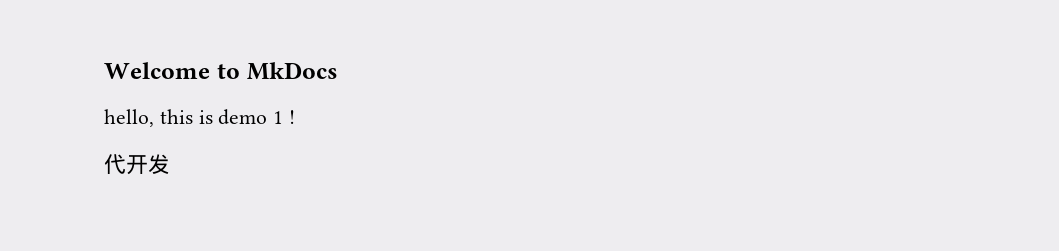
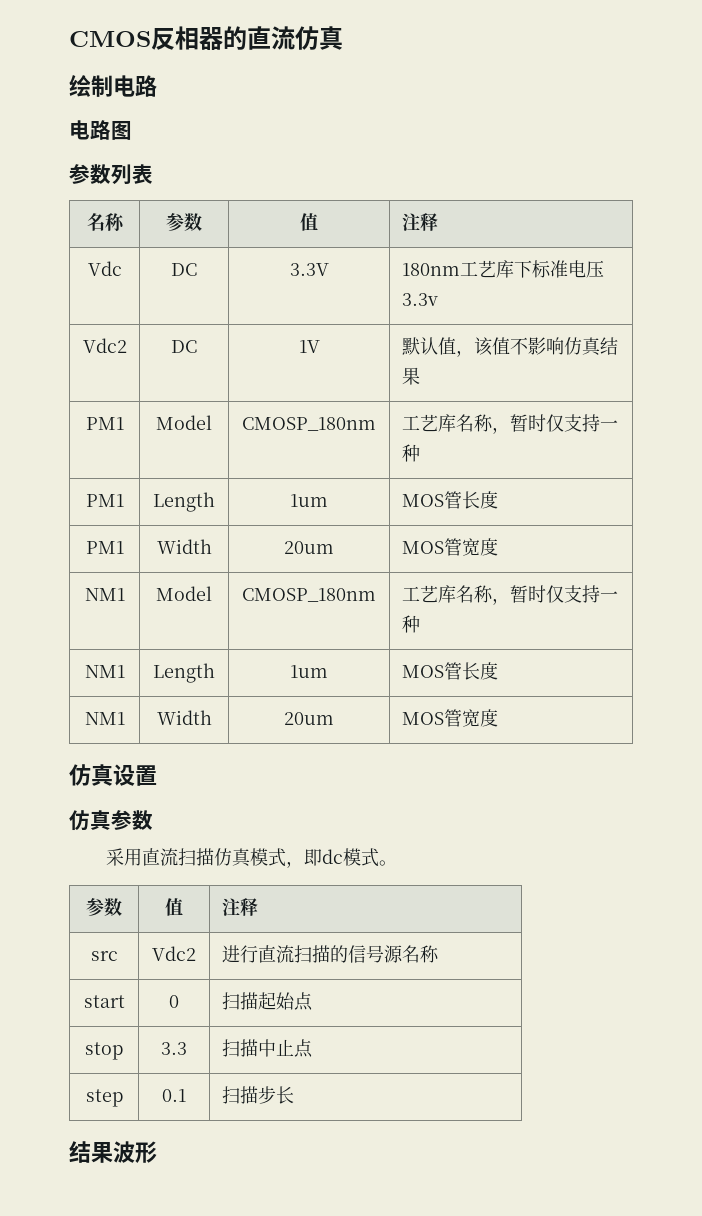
[104,62,338,80] [104,109,296,127] [104,154,170,175] Welcome to MkDocs // hello, this is demo 1 ! // 代开发 -> [69,26,343,50] [69,74,157,97] [69,120,132,140] [69,164,153,185] [86,213,125,231] [166,213,202,231] [300,213,318,231] [401,213,438,231] [87,261,122,276] [171,263,197,276] [289,263,329,276] [401,260,604,278] [401,293,438,306] [82,338,127,353] [171,340,197,353] [298,340,320,353] [401,337,618,357] [401,367,420,385] [85,417,124,430] [156,415,212,430] [241,417,376,431] [401,414,618,434] [401,444,420,462] [85,494,124,507] [153,492,215,512] [290,494,328,507] [401,491,498,509] [85,541,124,554] [156,539,212,554] [284,541,334,554] [401,538,498,556] [84,588,125,601] [156,586,212,601] [241,588,376,602] [401,585,618,605] [401,615,420,633] [84,665,125,678] [153,663,215,683] [290,665,328,678] [401,662,498,680] [84,712,125,725] [156,710,212,725] [284,712,334,725] [401,709,498,727] [69,764,157,786] [69,810,153,831] [105,848,397,868] [86,898,122,916] [165,898,183,916] [221,898,258,916] [90,951,118,961] [152,946,196,961] [221,945,439,963] [83,995,125,1008] [169,995,179,1008] [221,992,313,1011] [85,1042,123,1060] [161,1042,187,1055] [221,1039,313,1058] [85,1089,123,1107] [162,1089,186,1102] [221,1086,294,1104] [69,1141,157,1163] CMOS反相器的直流仿真 // 绘制电路 // 电路图 // 参数列表 // 名称 | 参数 | 值 | 注释 // Vdc | DC | 3.3V | 180nm工艺库下标准电压3.3v // Vdc2 | DC | 1V | 默认值，该值不影响仿真结果 // PM1 | Model | CMOSP_180nm | 工艺库名称，暂时仅支持一种 // PM1 | Length | 1um | MOS管长度 // PM1 | Width | 20um | MOS管宽度 // NM1 | Model | CMOSP_180nm | 工艺库名称，暂时仅支持一种 // NM1 | Length | 1um | MOS管长度 // NM1 | Width | 20um | MOS管宽度 // 仿真设置 // 仿真参数 // 采用直流扫描仿真模式，即dc模式。 // 参数 | 值 | 注释 // src | Vdc2 | 进行直流扫描的信号源名称 // start | 0 | 扫描起始点 // stop | 3.3 | 扫描中止点 // step | 0.1 | 扫描步长 // 结果波形

